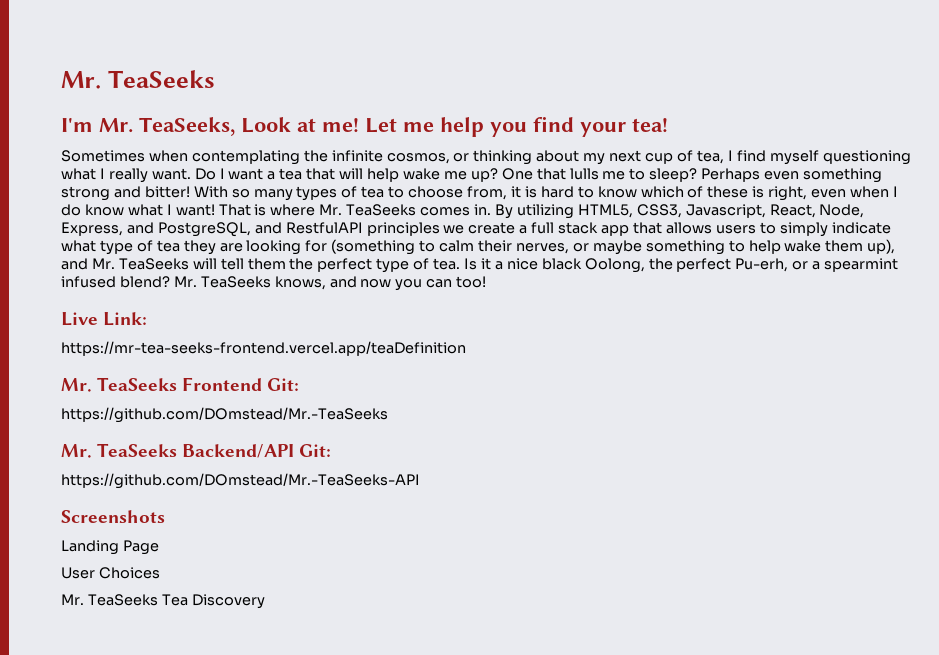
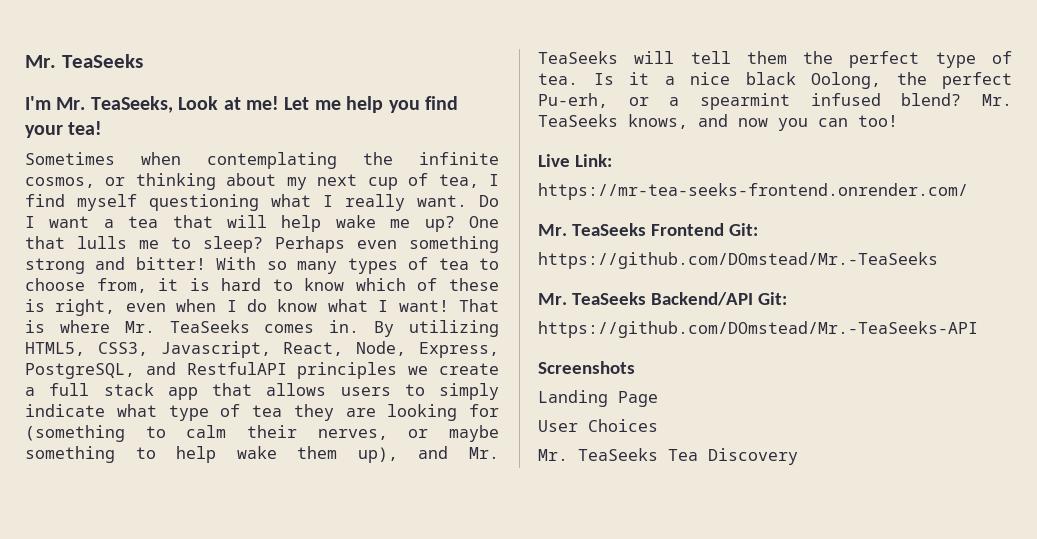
[126,222,154,234] and -> (499, 350) none
[61,341,466,356] https://mr-tea-seeks-frontend.vercel.app/teaDefinition -> [538,183,968,200] https://mr-tea-seeks-frontend.onrender.com/

